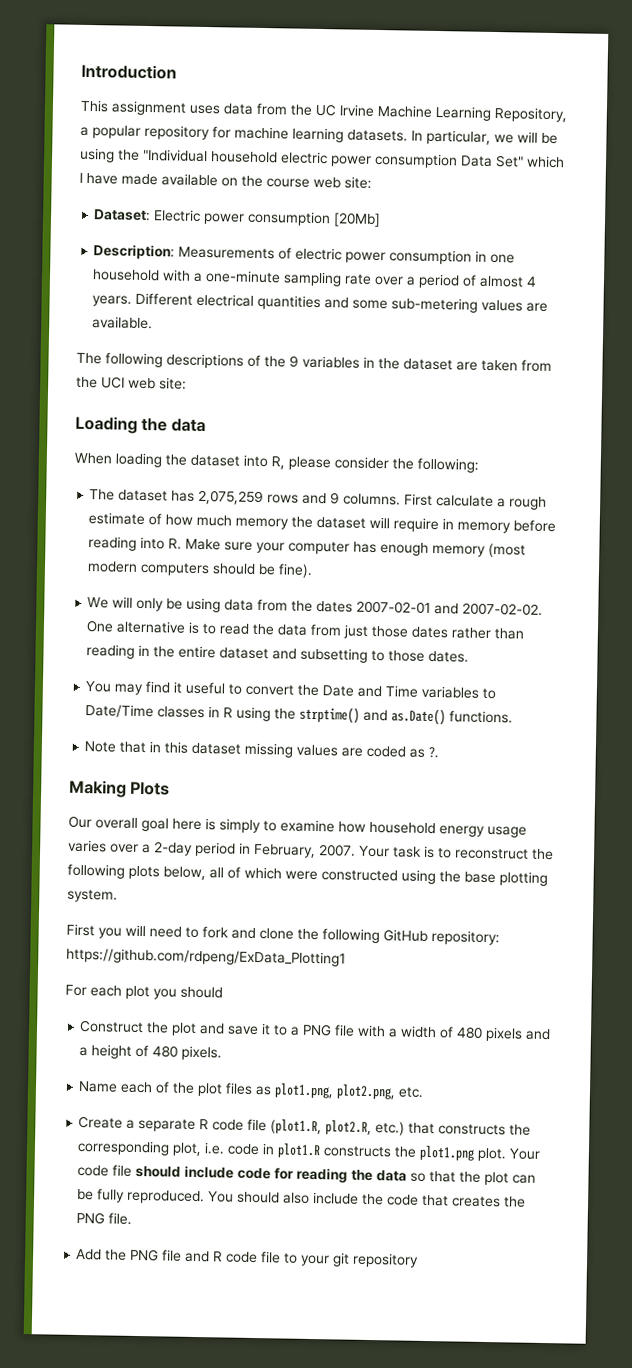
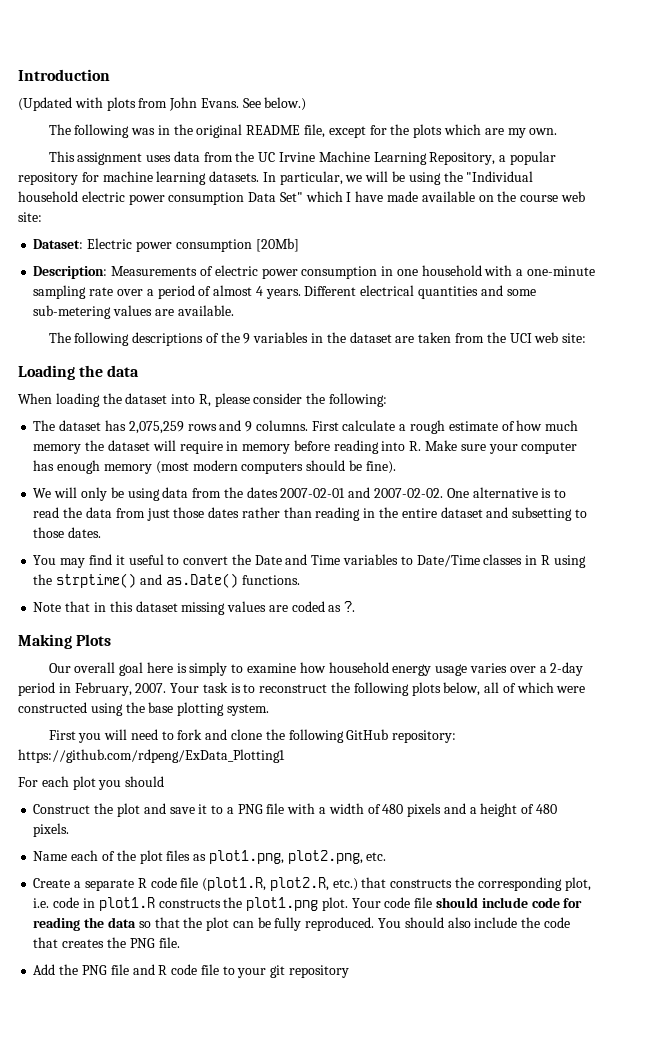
(177, 71) none -> [18,97,307,111] [48,124,558,138] // (Updated with plots from John Evans. See below.) // The following was in the original README file, except for the plots which are my own.

